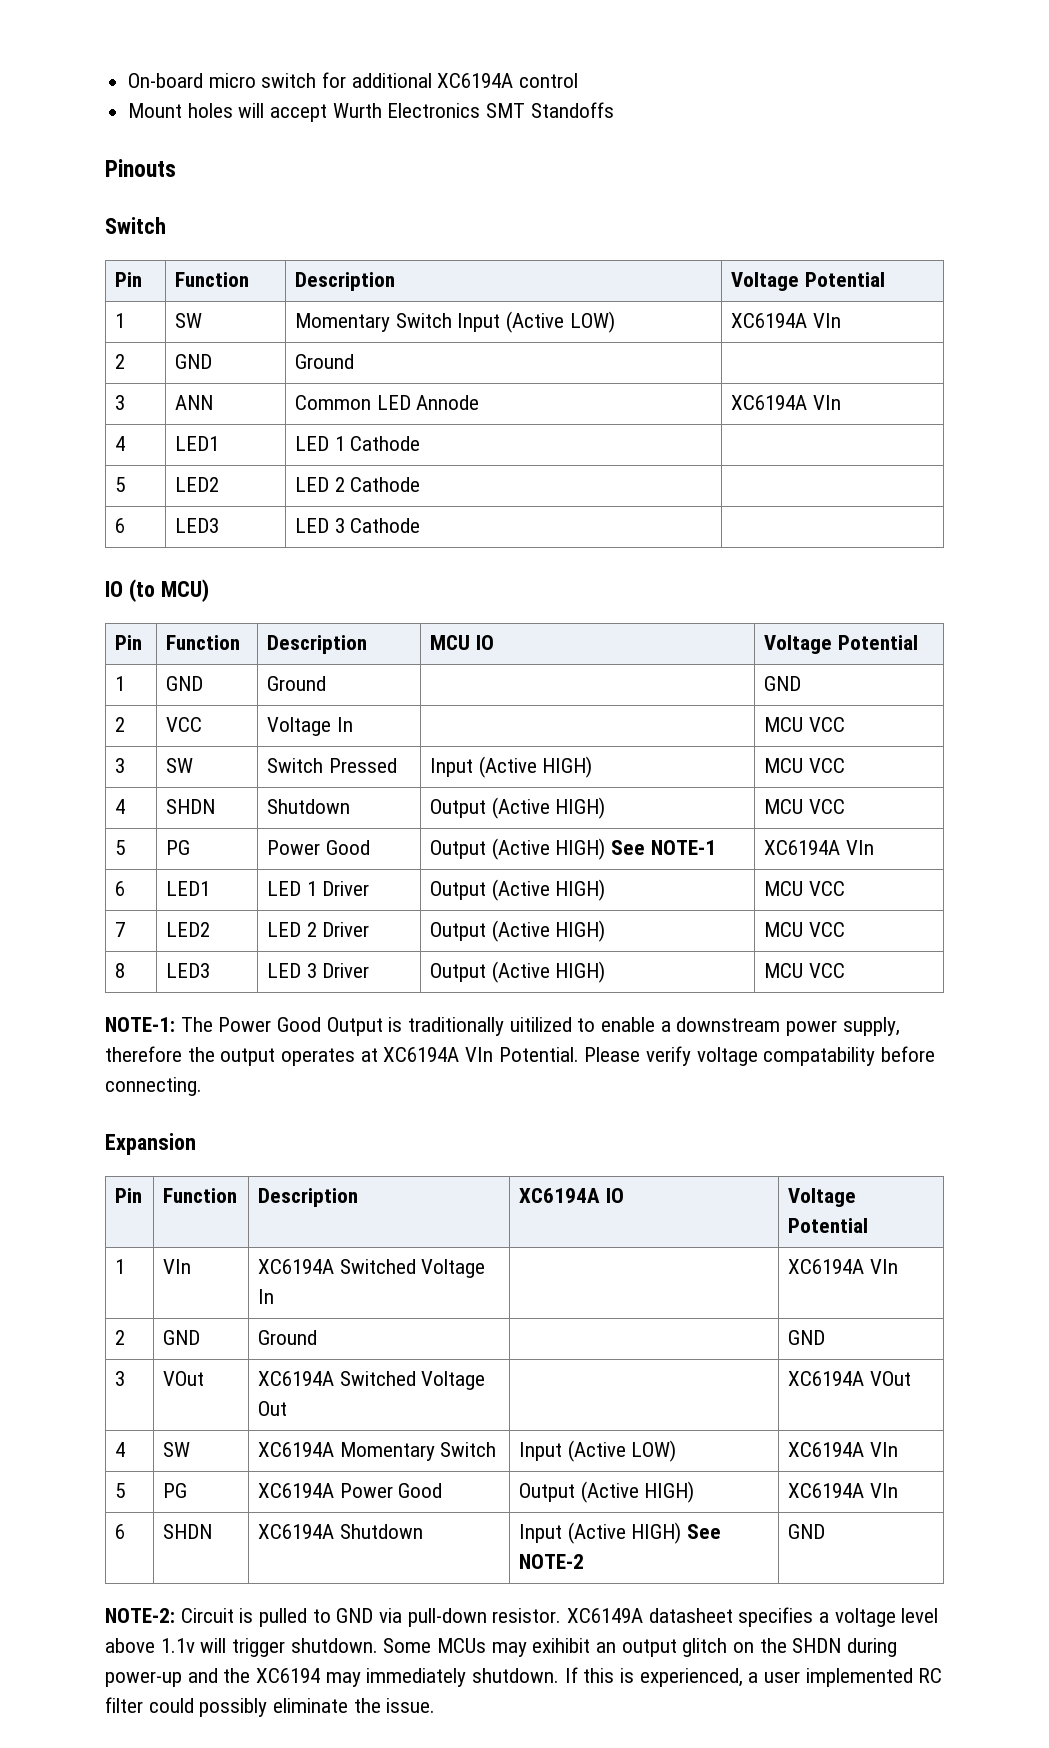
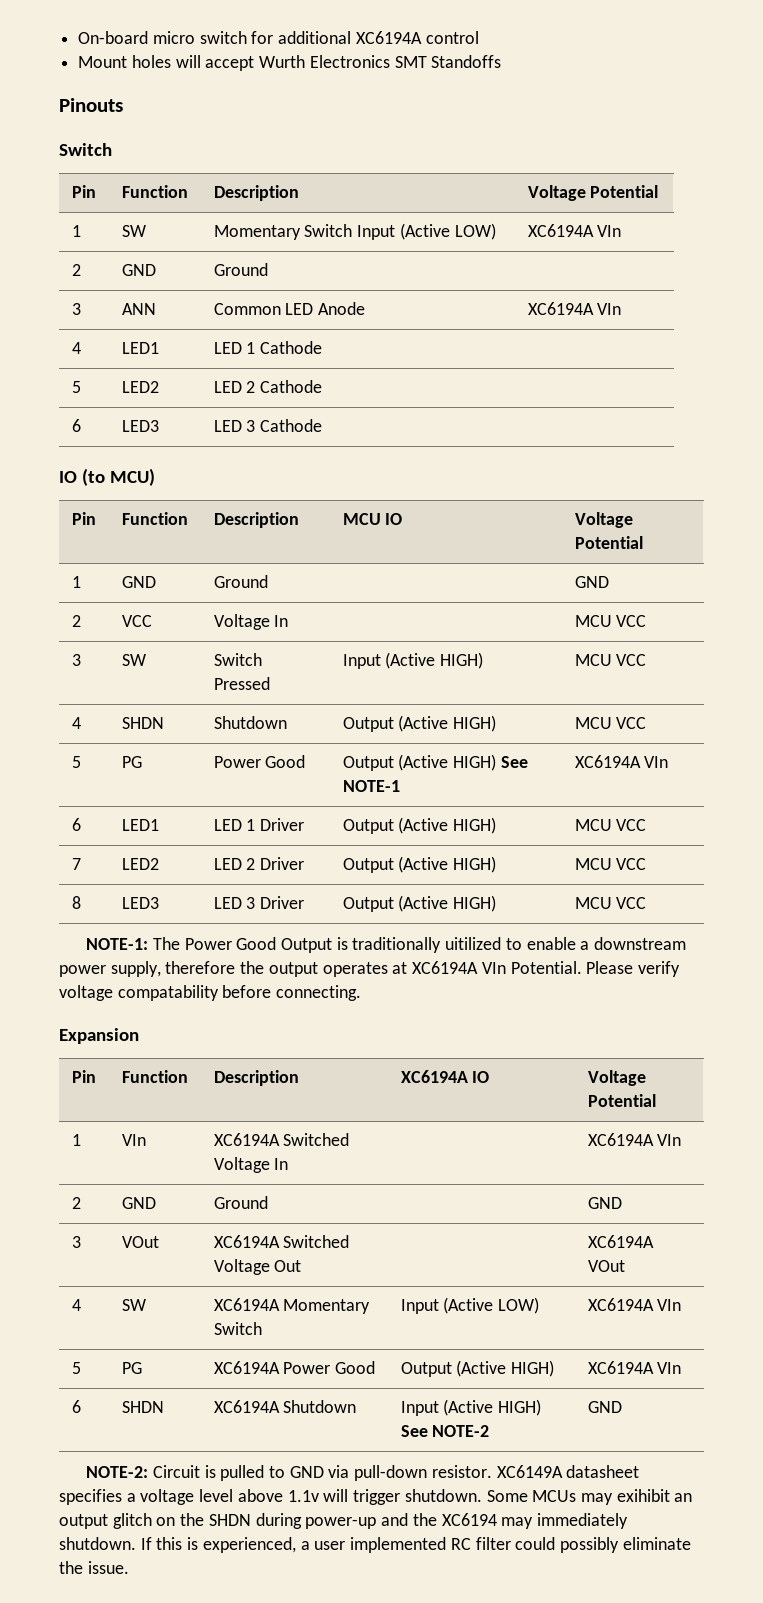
[416,395,480,410] Annode -> [318,302,366,315] Anode

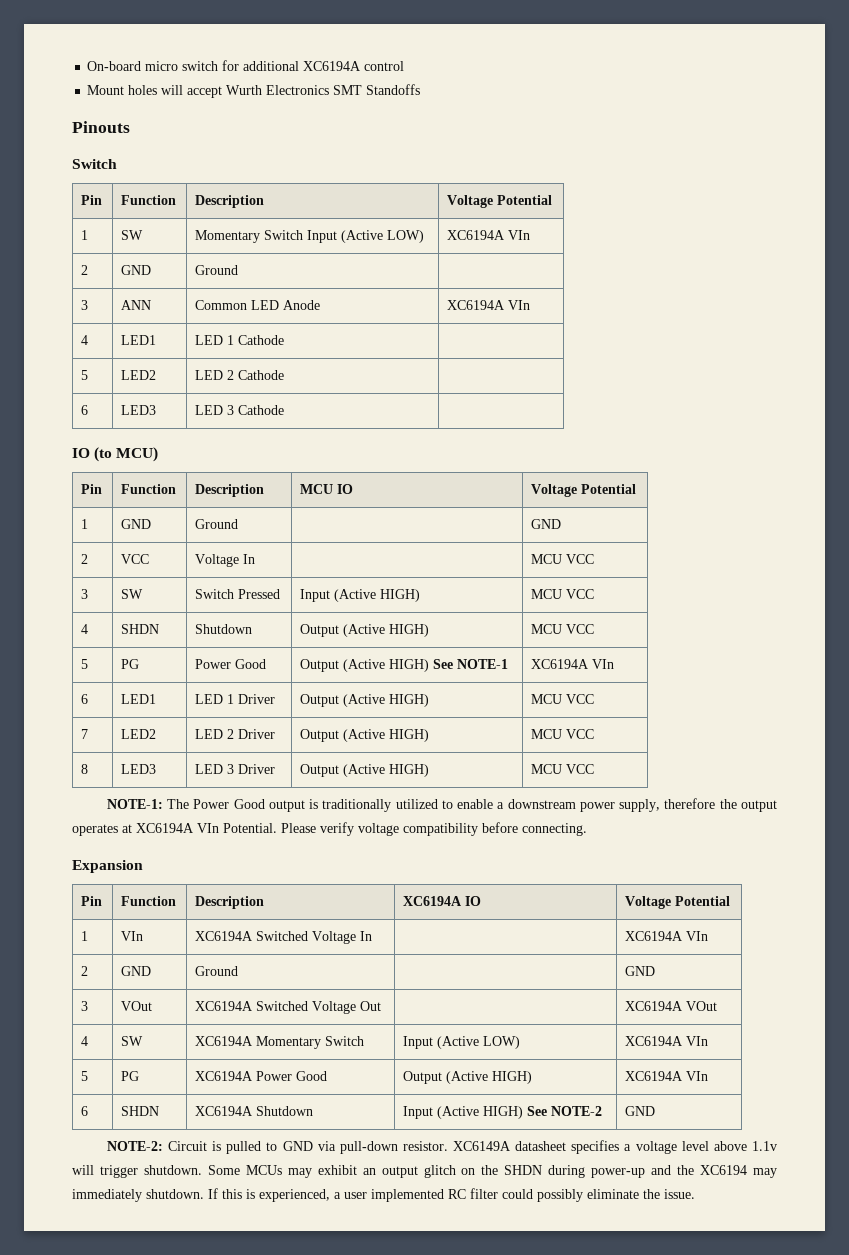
[281,938,333,953] Output -> [268,800,305,812] output
[445,937,502,950] uitilized -> [395,799,438,809] utilized
[117,985,219,1001] compatability -> [403,823,478,836] compatibility
[616,1489,670,1502] exihibit -> [317,1165,357,1175] exhibit

